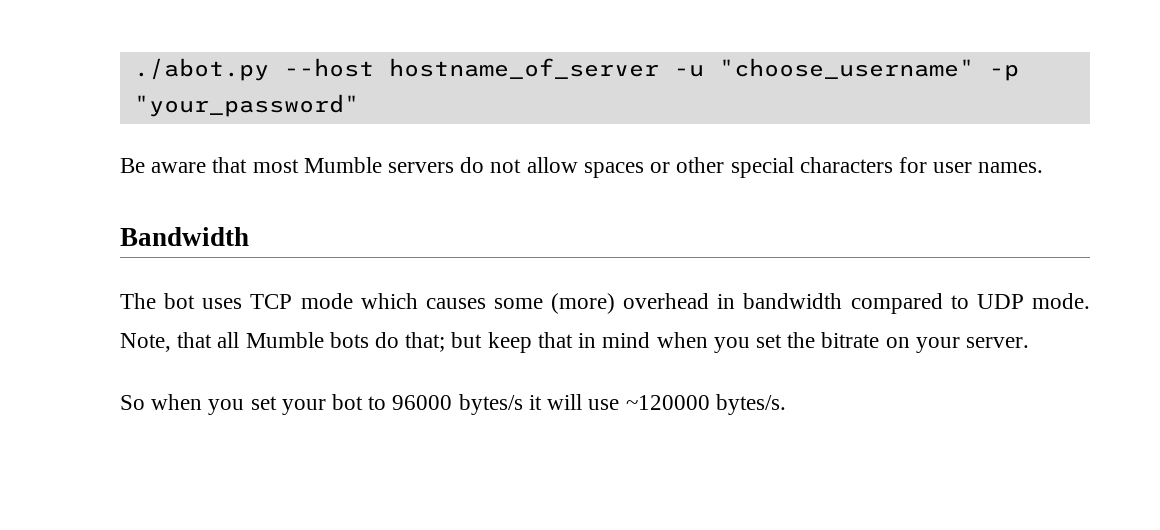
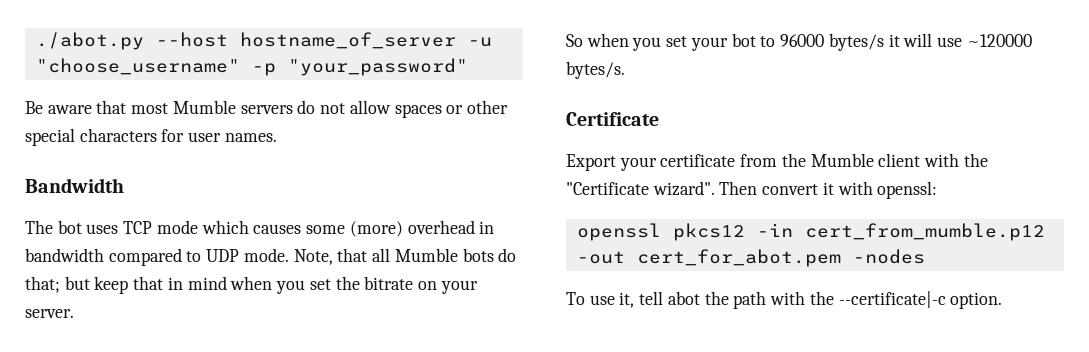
(786, 404) none -> [566,112,659,126] [566,153,988,171] [566,181,938,199] [576,223,1045,241] [576,249,925,267] [566,291,1003,309] // Certificate // Export your certificate from the Mumble client with the "Certificate wizard". Then convert it with openssl: // openssl pkcs12 -in cert_from_mumble.p12 -out cert_for_abot.pem -nodes // To use it, tell abot the path with the --certificate|-c option.

